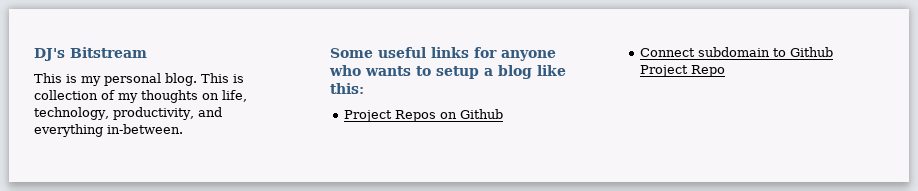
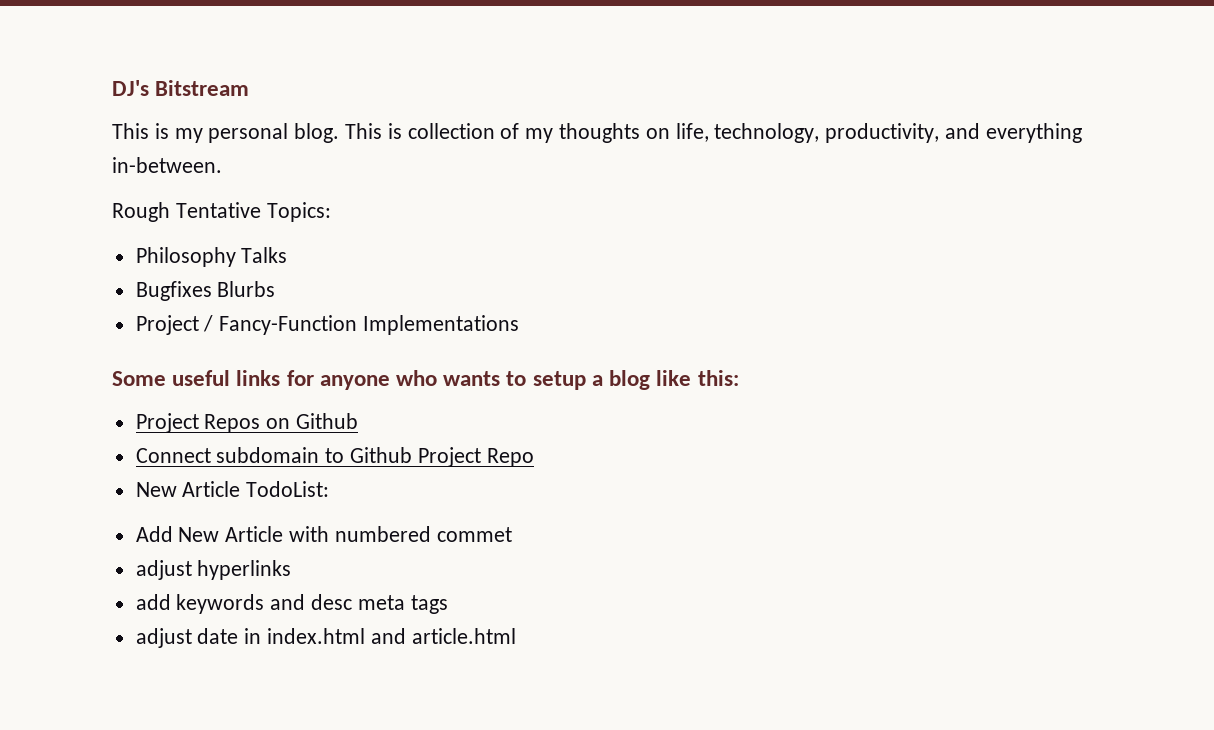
(183, 129) none -> [112,202,331,222] [135,247,288,267] [135,281,276,301] [135,315,520,335] // Rough Tentative Topics: // Philosophy Talks // Bugfixes Blurbs // Project / Fancy-Function Implementations
(726, 71) none -> [135,481,330,497] [135,526,512,542] [135,560,292,580] [135,594,448,614] [135,628,516,648] // New Article TodoList: // Add New Article with numbered commet // adjust hyperlinks // add keywords and desc meta tags // adjust date in index.html and article.html

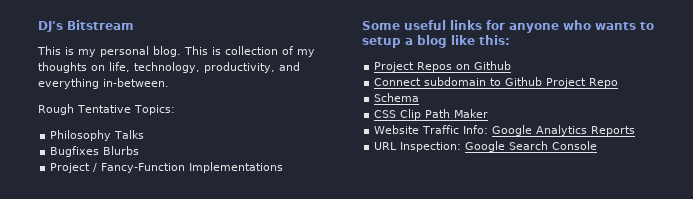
[135,481,330,497] [135,526,512,542] [135,560,292,580] [135,594,448,614] [135,628,516,648] New Article TodoList: // Add New Article with numbered commet // adjust hyperlinks // add keywords and desc meta tags // adjust date in index.html and article.html -> [374,93,420,102] [374,109,489,120] [374,125,636,136] [374,141,598,152] Schema // CSS Clip Path Maker // Website Traffic Info: Google Analytics Reports // URL Inspection: Google Search Console

